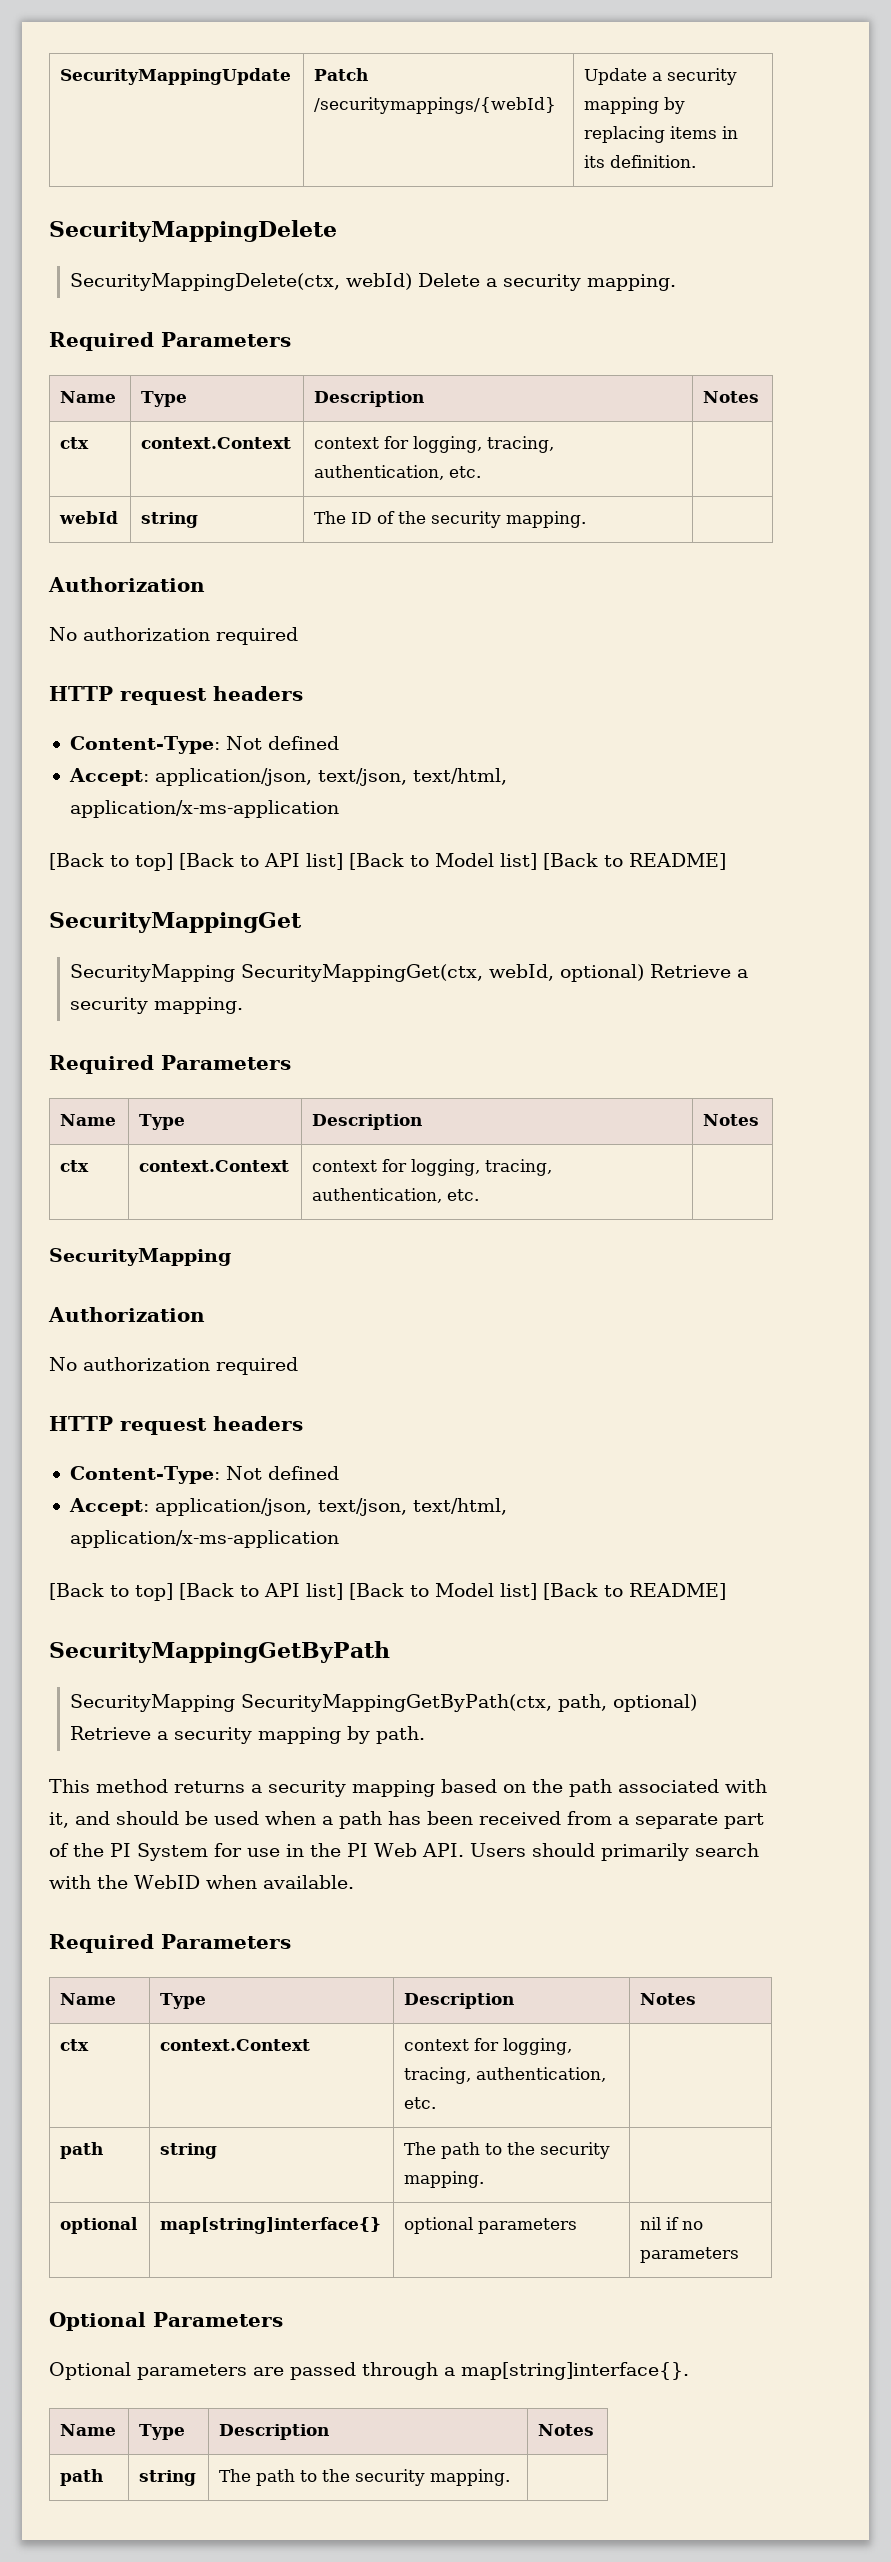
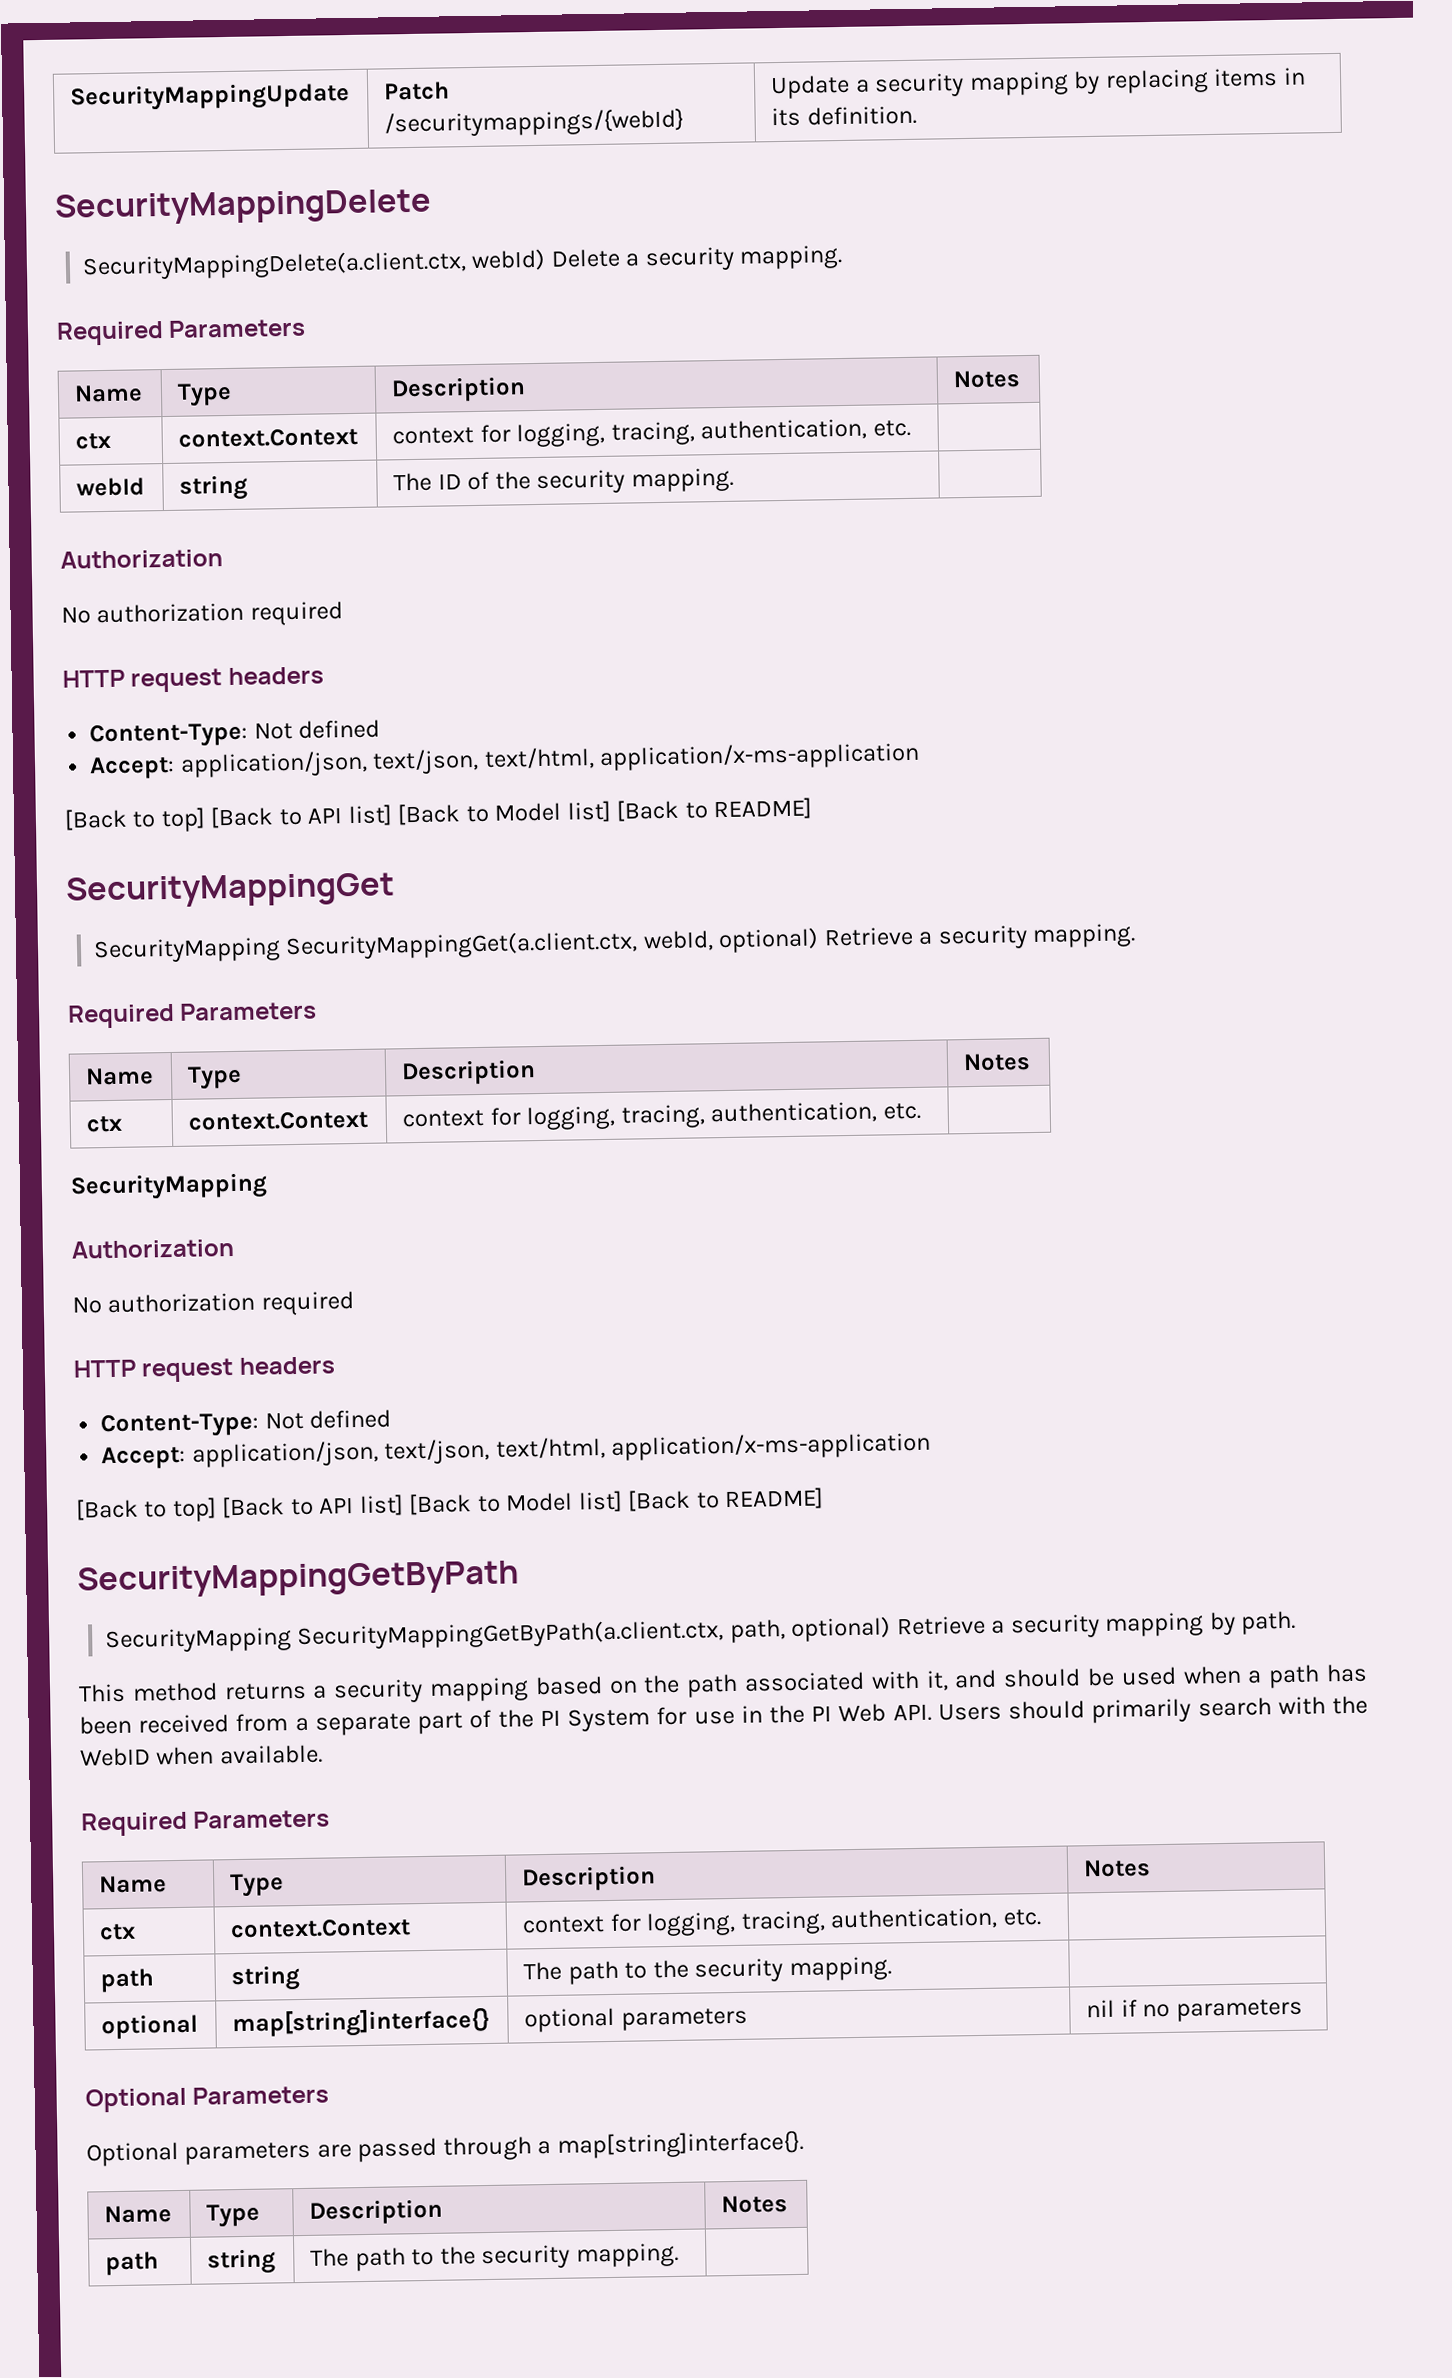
[70,273,341,291] SecurityMappingDelete(ctx, -> [81,250,467,281] SecurityMappingDelete(a.client.ctx,
[241,964,484,982] SecurityMappingGet(ctx, -> [285,930,639,961] SecurityMappingGet(a.client.ctx,
[241,1694,553,1712] SecurityMappingGetByPath(ctx, -> [297,1619,725,1651] SecurityMappingGetByPath(a.client.ctx,

